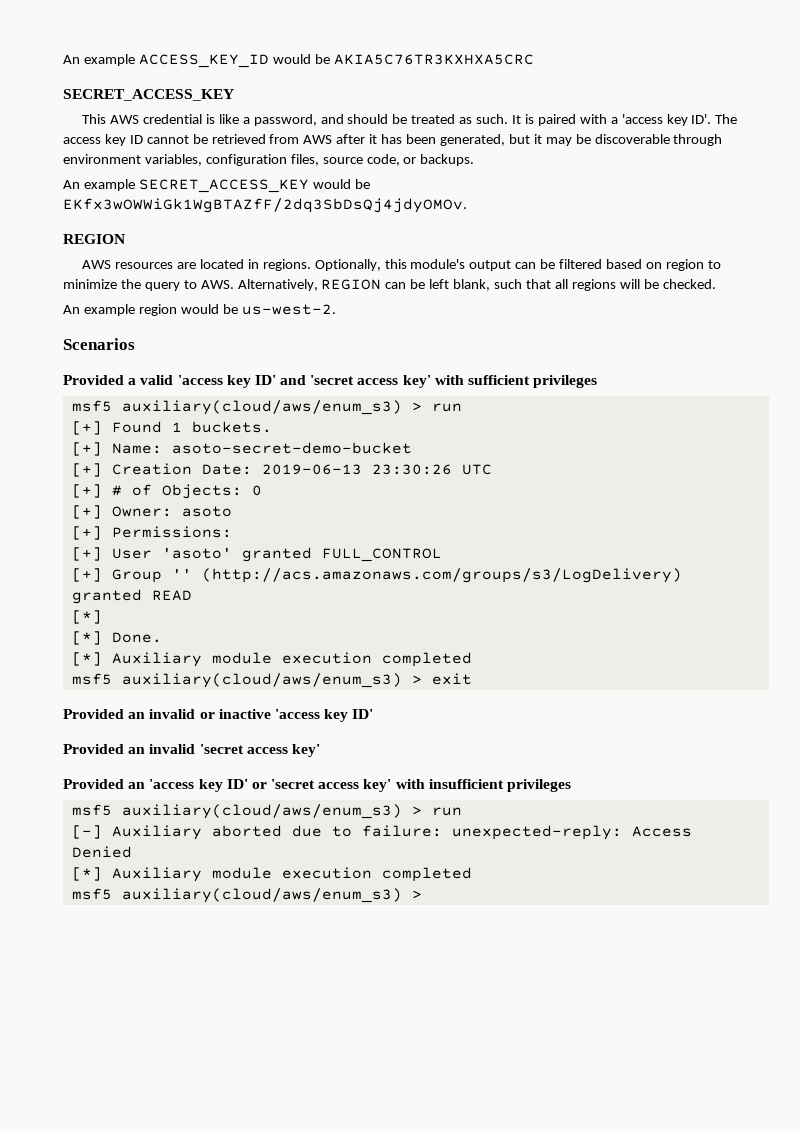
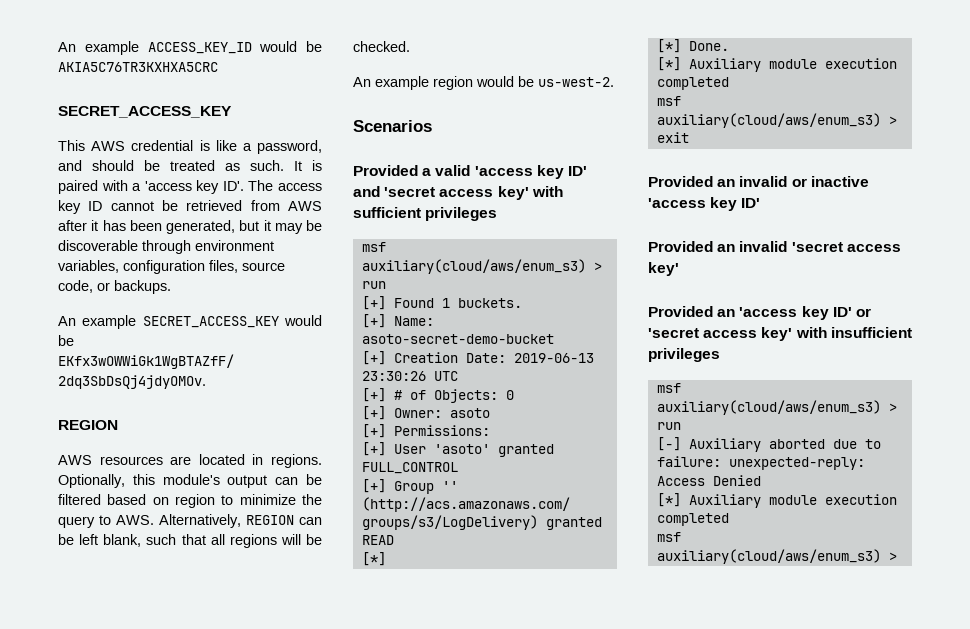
[71,400,112,412] msf5 -> [361,242,386,252] msf
[71,673,112,685] msf5 -> [656,96,681,106] msf
[71,804,112,816] msf5 -> [656,383,681,393] msf
[71,888,112,900] msf5 -> [656,532,681,542] msf

